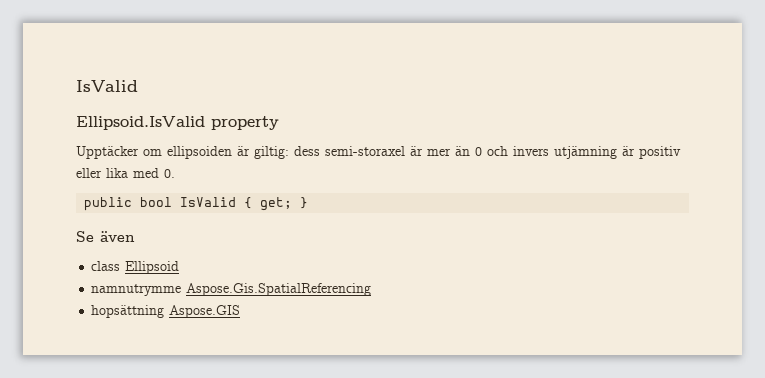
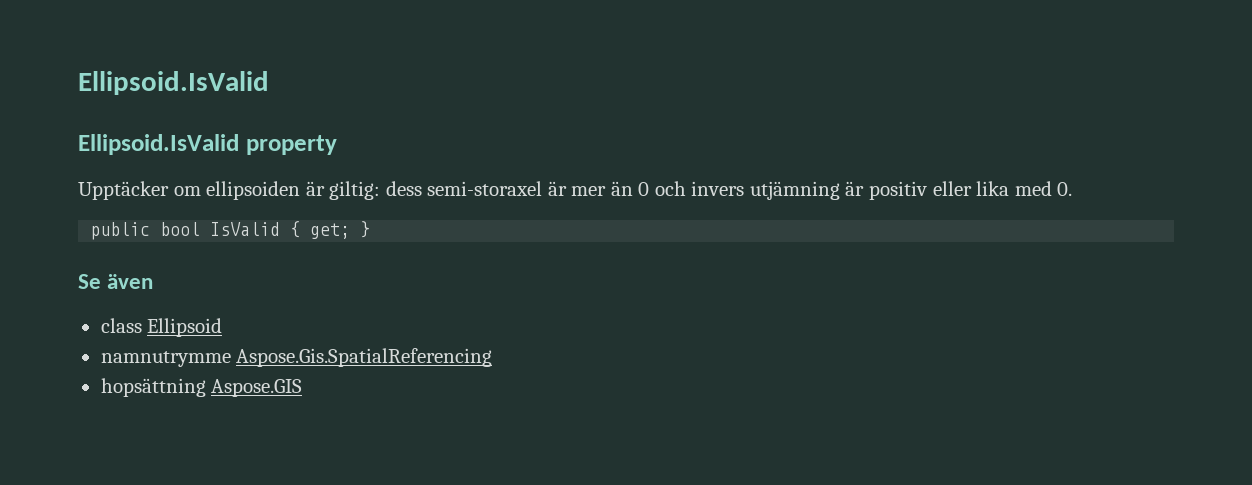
[76,80,138,92] IsValid -> [78,71,269,95] Ellipsoid.IsValid

